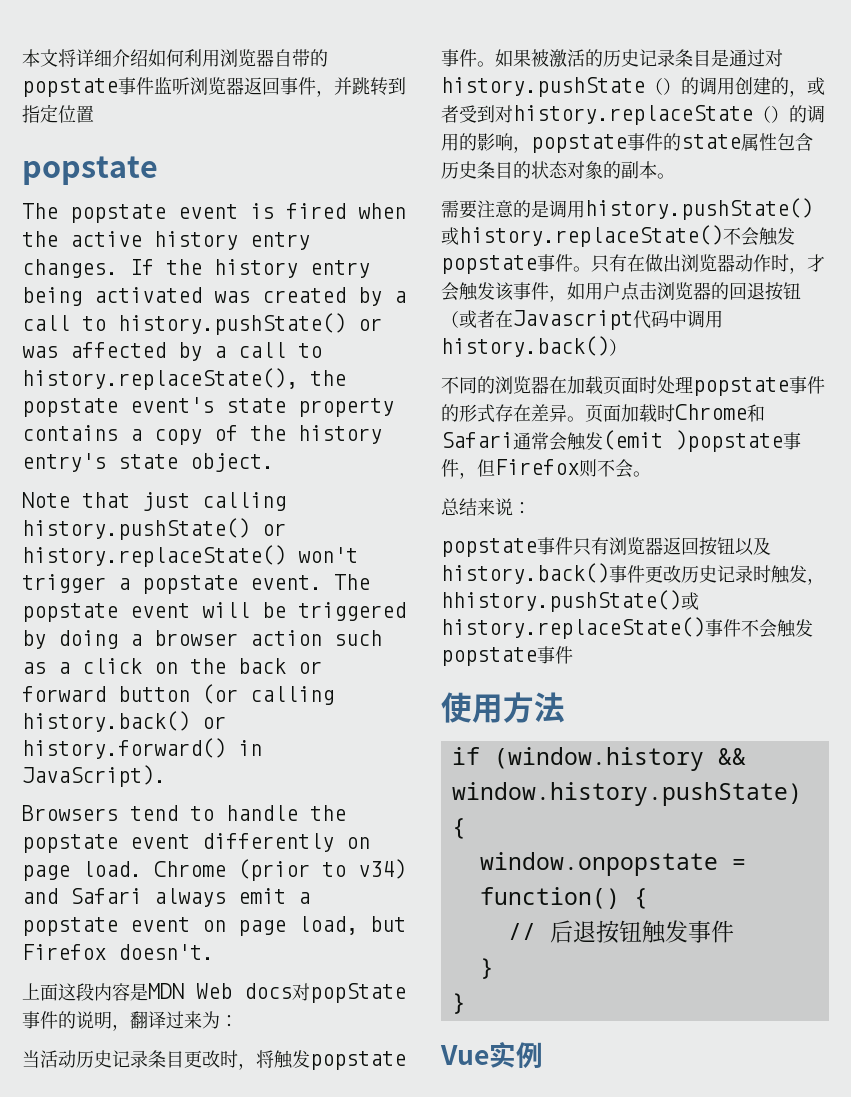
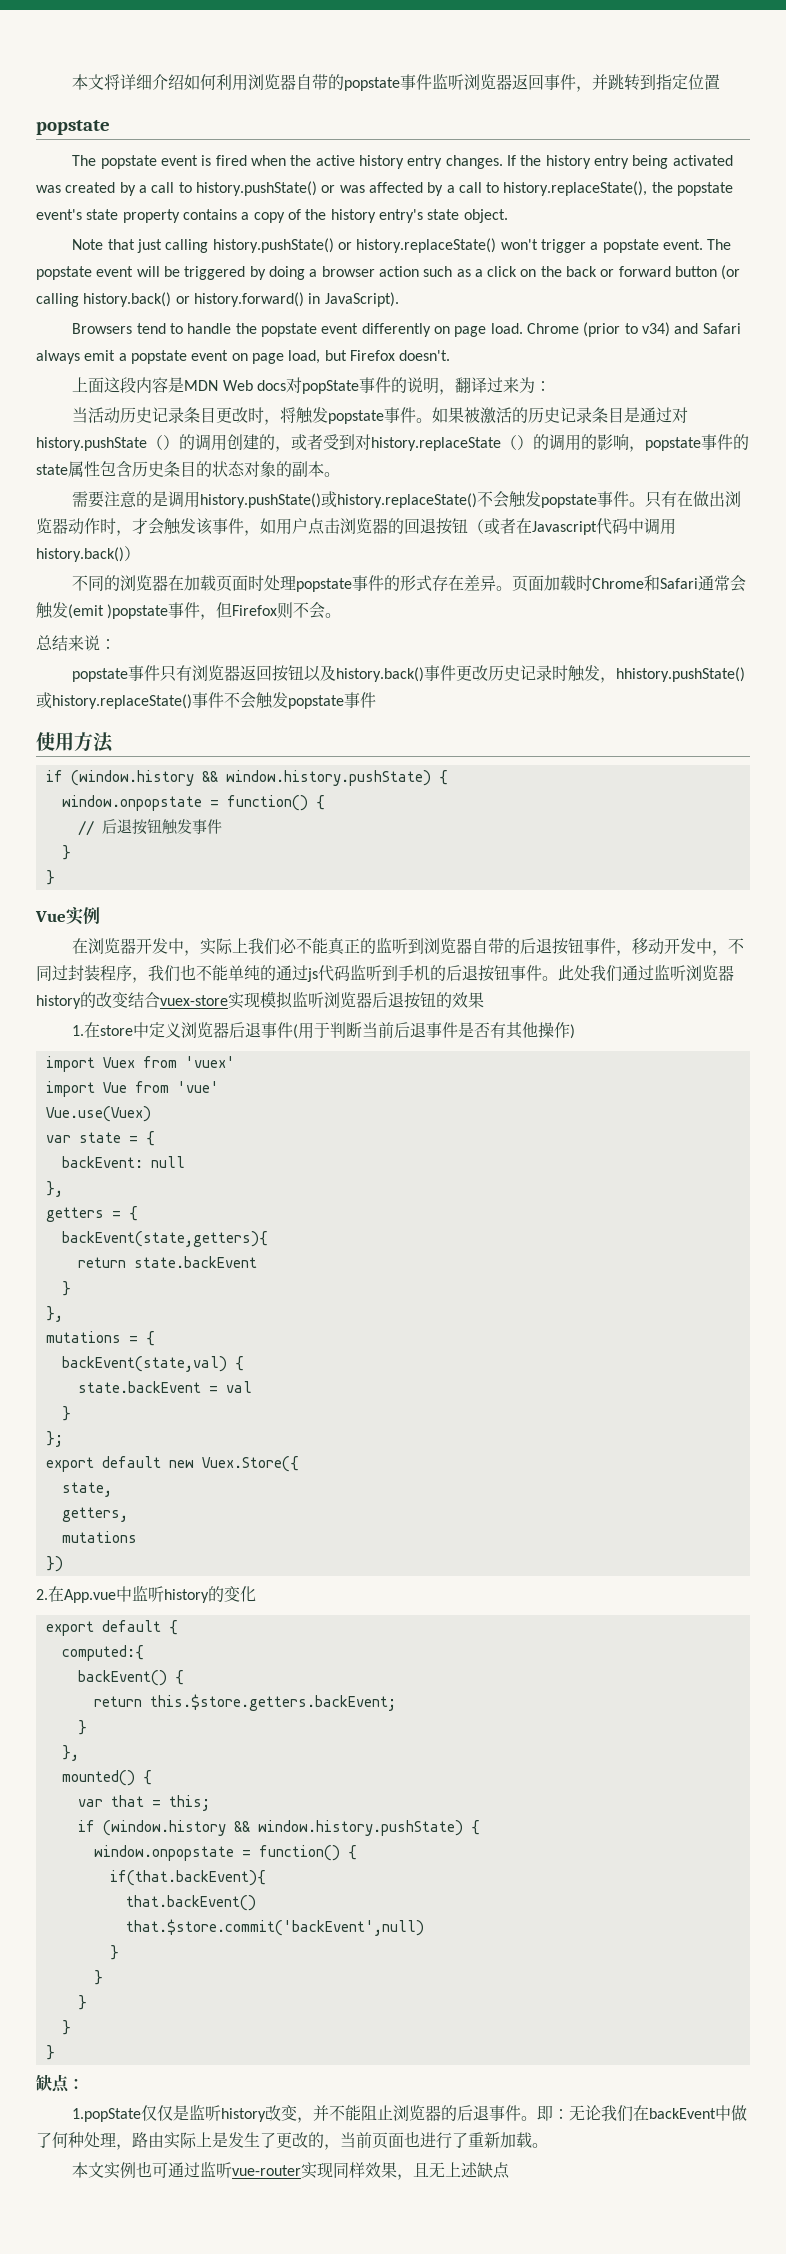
(543, 1055) none -> [72,937,745,956] [36,964,734,983] [36,991,484,1009] [72,1022,576,1039] [45,1056,235,1072] [45,1081,219,1097] [45,1106,151,1122] [45,1131,155,1146] [61,1156,185,1168] [45,1181,63,1197] [45,1206,138,1222] [61,1231,268,1247] [77,1256,257,1268] [61,1281,71,1296] [45,1306,63,1322] [45,1331,155,1346] [61,1356,244,1372] [77,1381,252,1393] [61,1406,71,1421] [45,1431,63,1447] [45,1456,299,1472] [61,1482,112,1497] [61,1507,128,1522] [61,1531,137,1543] [45,1556,63,1572] [36,1585,256,1603] [45,1620,178,1636] [61,1645,144,1661] [77,1670,184,1686] [93,1694,396,1711] [77,1720,87,1735] [61,1745,79,1761] [61,1770,152,1786] [77,1795,210,1811] [77,1820,480,1836] [93,1845,357,1861] [109,1870,266,1886] [125,1895,256,1911] [125,1919,424,1936] [109,1945,119,1960] [93,1970,103,1985] [77,1995,87,2010] [61,2020,71,2035] [45,2045,55,2060] [36,2074,84,2092] [72,2104,748,2123] [36,2131,548,2150] [72,2161,511,2180] // 在浏览器开发中，实际上我们必不能真正的监听到浏览器自带的后退按钮事件，移动开发中，不同过封装程序，我们也不能单纯的通过js代码监听到手机的后退按钮事件。此处我们通过监听浏览器history的改变结合vuex-store实现模拟监听浏览器后退按钮的效果 // 1.在store中定义浏览器后退事件(用于判断当前后退事件是否有其他操作) // import Vuex from 'vuex' // import Vue from 'vue' // Vue.use(Vuex) // var state = { // backEvent: null // }, // getters = { // backEvent(state,getters){ // return state.backEvent // } // }, // mutations = { // backEvent(state,val) { // state.backEvent = val // } // }; // export default new Vuex.Store({ // state, // getters, // mutations // }) // 2.在App.vue中监听history的变化 // export default { // computed:{ // backEvent() { // return this.$store.getters.backEvent; // } // }, // mounted() { // var that = this; // if (window.history && window.history.pushState) { // window.onpopstate = function() { // if(that.backEvent){ // that.backEvent() // that.$store.commit('backEvent',null) // } // } // } // } // } // 缺点： // 1.popState仅仅是监听history改变，并不能阻止浏览器的后退事件。即：无论我们在backEvent中做了何种处理，路由实际上是发生了更改的，当前页面也进行了重新加载。 // 本文实例也可通过监听vue-router实现同样效果，且无上述缺点

